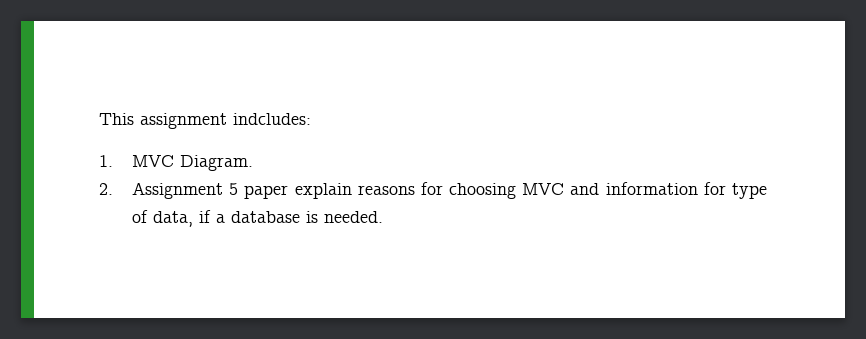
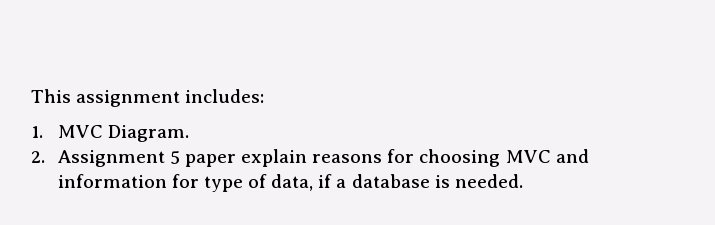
[233,113,311,125] indcludes: -> [185,89,265,103] includes:

